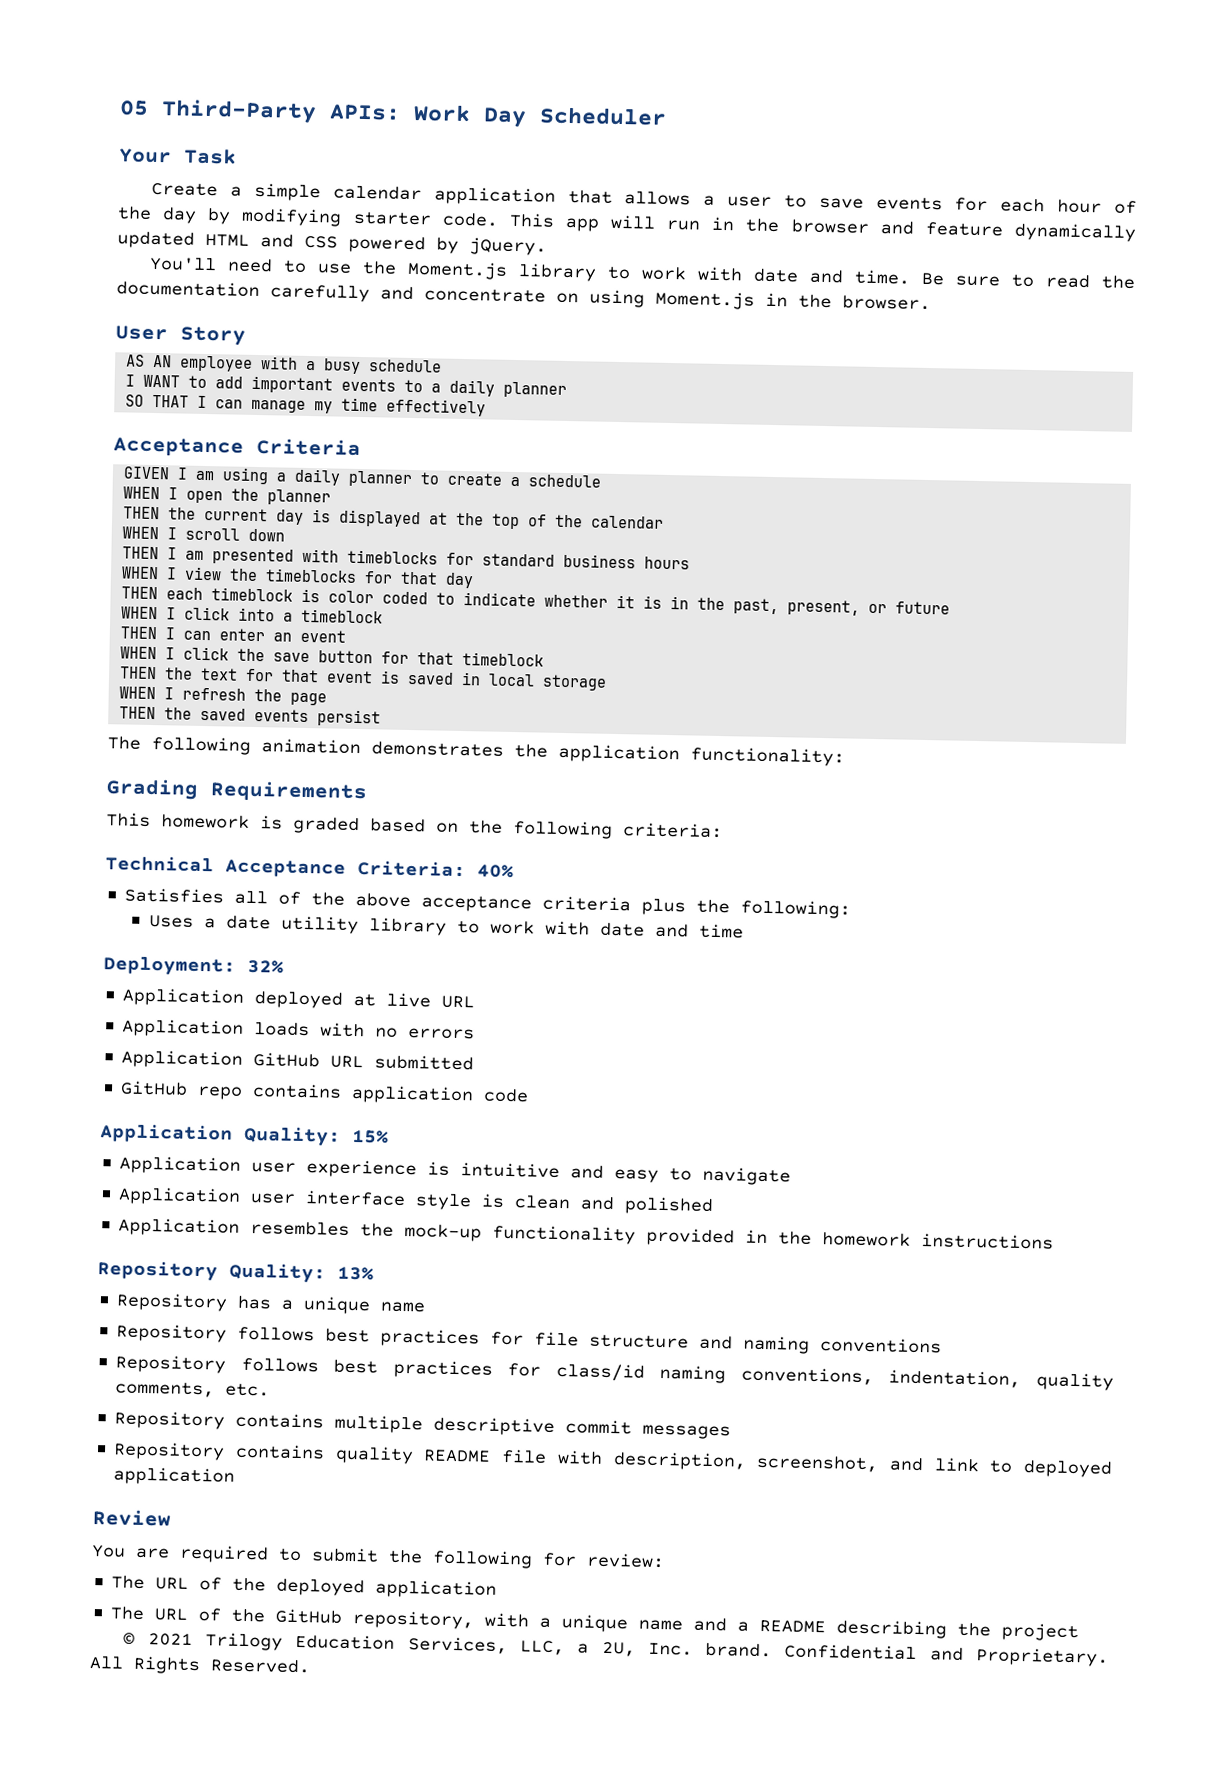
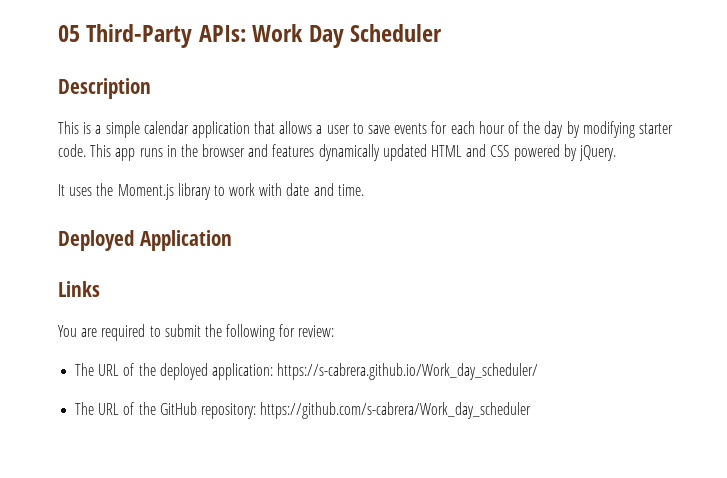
[118,148,237,165] [151,182,219,197] Your Task // Create -> [58,78,151,99] [58,121,92,134] Description // This is
[610,214,701,231] will run -> [139,148,163,157] runs
[924,221,1003,237] feature -> [272,144,315,157] features
[149,256,353,274] You'll need to use -> [58,184,93,196] It uses
[921,272,1135,289] [116,280,931,311] [115,325,246,346] [126,354,443,375] [125,374,568,399] [125,394,487,417] [113,437,361,458] [123,466,603,488] [123,486,332,506] [123,506,665,530] [122,526,286,542] [122,546,691,570] [121,566,475,589] [121,586,951,616] [121,606,384,624] [120,626,347,643] [120,646,545,667] [119,666,608,691] [119,686,328,706] [119,706,382,727] [107,736,845,767] [106,778,368,804] [106,812,723,839] [105,855,514,879] [124,887,852,919] [148,914,744,939] [103,956,284,977] [122,987,476,1009] [122,1018,476,1040] [121,1049,475,1071] [120,1080,530,1105] [100,1123,389,1147] [119,1155,792,1186] [118,1186,715,1215] [118,1217,1055,1250] [97,1260,374,1284] [116,1292,426,1315] [116,1323,943,1354] [115,1354,1114,1391] [115,1381,271,1398] [114,1410,732,1440] [113,1441,1113,1478] [113,1466,236,1486] [92,1509,171,1527] Be sure to read the documentation carefully and concentrate on using Moment.js in the browser. // User Story // AS AN employee with a busy schedule // I WANT to add important events to a daily planner // SO THAT I can manage my time effectively // Acceptance Criteria // GIVEN I am using a daily planner to create a schedule // WHEN I open the planner // THEN the current day is displayed at the top of the calendar // WHEN I scroll down // THEN I am presented with timeblocks for standard business hours // WHEN I view the timeblocks for that day // THEN each timeblock is color coded to indicate whether it is in the past, present, or future // WHEN I click into a timeblock // THEN I can enter an event // WHEN I click the save button for that timeblock // THEN the text for that event is saved in local storage // WHEN I refresh the page // THEN the saved events persist // The following animation demonstrates the application functionality: // Grading Requirements // This homework is graded based on the following criteria: // Technical Acceptance Criteria: 40% // Satisfies all of the above acceptance criteria plus the following: // Uses a date utility library to work with date and time // Deployment: 32% // Application deployed at live URL // Application loads with no errors // Application GitHub URL submitted // GitHub repo contains application code // Application Quality: 15% // Application user experience is intuitive and easy to navigate // Application user interface style is clean and polished // Application resembles the mock-up functionality provided in the homework instructions // Repository Quality: 13% // Repository has a unique name // Repository follows best practices for file structure and naming conventions // Repository follows best practices for class/id naming conventions, indentation, quality comments, etc. // Repository contains multiple descriptive commit messages // Repository contains quality README file with description, screenshot, and link to deployed application // Review -> [58,230,232,251] [58,281,100,297] // Deployed Application // Links
[375,1579,498,1599] application -> [211,363,539,380] application: https://s-cabrera.github.io/Work_day_scheduler/
[352,1610,1080,1642] [123,1632,1110,1667] [89,1655,311,1675] repository, with a unique name and a README describing the project // © 2021 Trilogy Education Services, LLC, a 2U, Inc. brand. Confidential and Proprietary. All Rights Reserved. -> [200,402,532,419] repository: https://github.com/s-cabrera/Work_day_scheduler

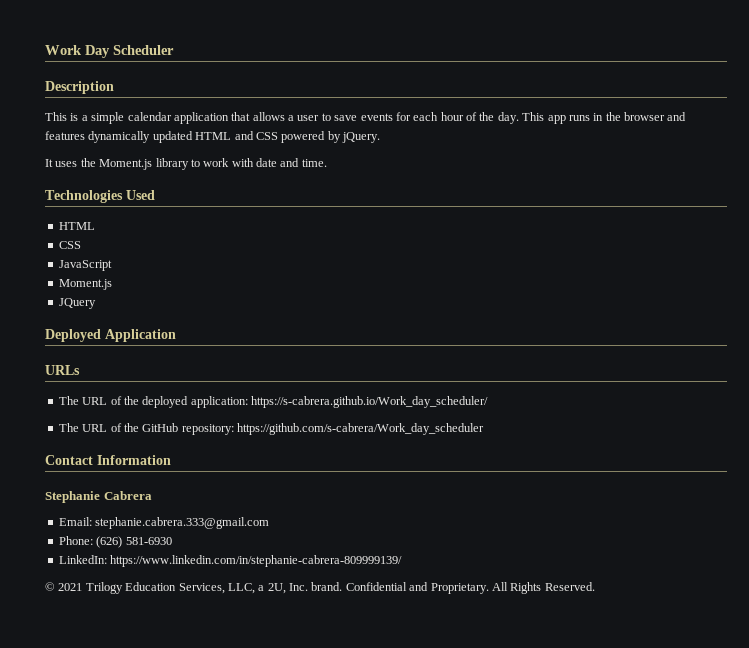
[58,24,246,48] 05 Third-Party APIs: -> (45, 50) none
[544,121,673,138] [58,144,86,157] day by modifying starter code. -> [497,112,519,124] day.
[58,230,232,251] [58,281,100,297] [58,324,335,341] Deployed Application // Links // You are required to submit the following for review: -> [45,190,155,203] [58,222,95,230] [58,241,81,249] [58,260,112,271] [58,279,112,290] [58,298,96,309] [45,329,176,342] [45,365,80,375] Technologies Used // HTML // CSS // JavaScript // Moment.js // JQuery // Deployed Application // URLs
(532, 410) none -> [45,455,171,465] [45,491,152,503] [58,517,270,529] [58,536,172,548] [58,555,403,567] [45,582,595,594] // Contact Information // Stephanie Cabrera // Email: stephanie.cabrera.333@gmail.com // Phone: (626) 581-6930 // LinkedIn: https://www.linkedin.com/in/stephanie-cabrera-809999139/ // © 2021 Trilogy Education Services, LLC, a 2U, Inc. brand. Confidential and Proprietary. All Rights Reserved.

